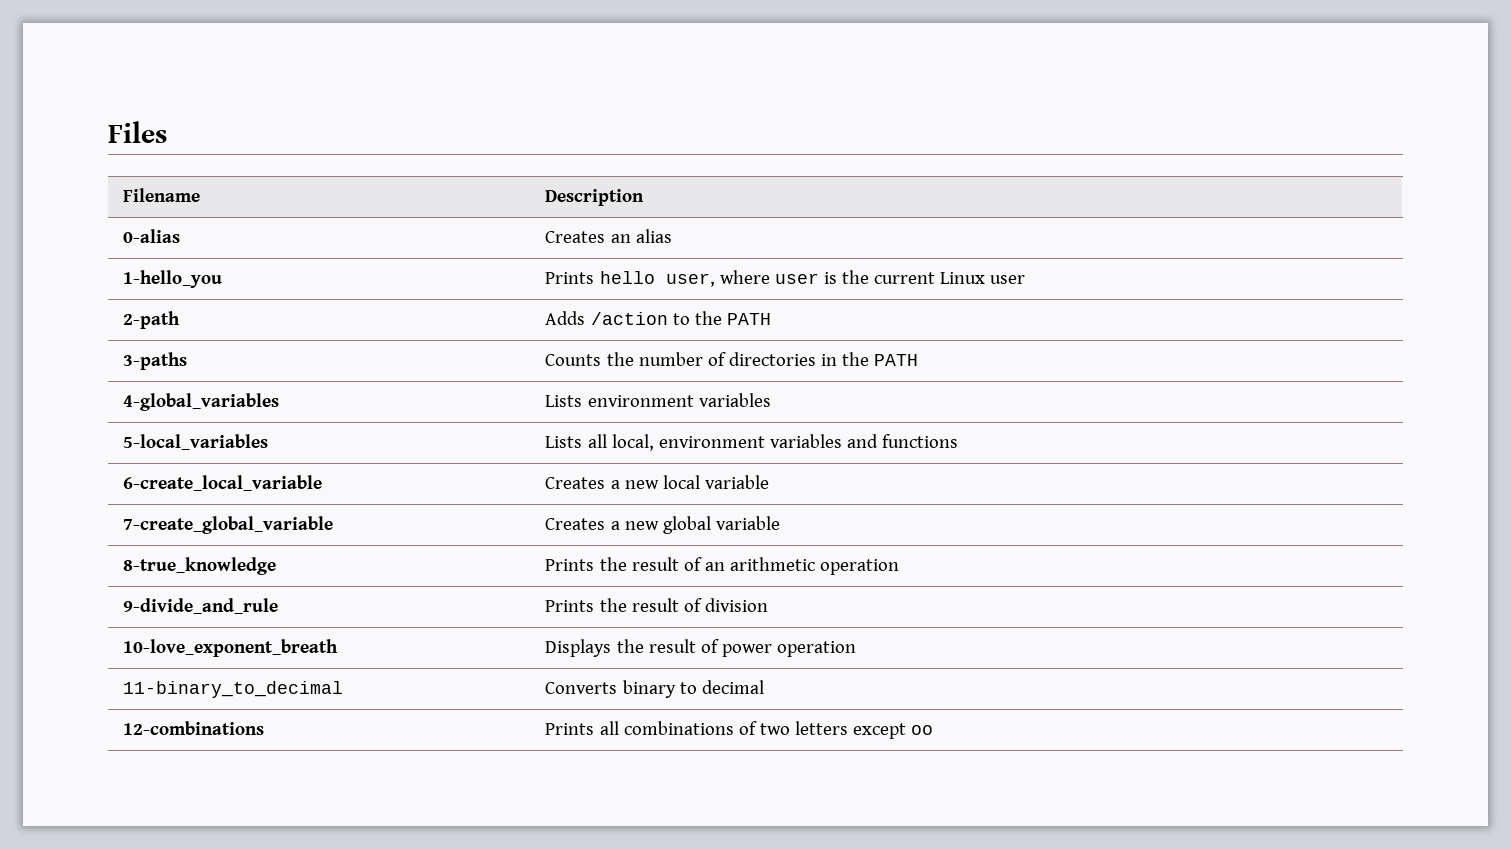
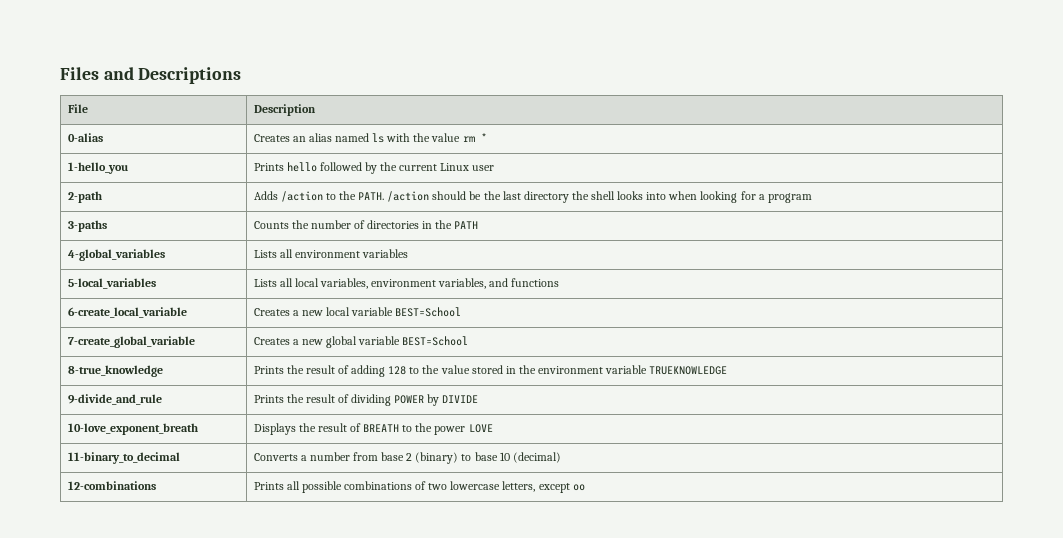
[123,188,201,202] // Filename -> [103,67,242,84] [67,104,88,113] and Descriptions // File
(672, 236) none -> [335,133,487,143] named ls with the value rm *
[665,270,837,287] user, where user is -> [319,162,378,174] followed by
[726,313,771,325] PATH -> [358,191,812,203] PATH. /action should be the last directory the shell looks into when looking for a program
(583, 401) none -> [279,249,293,258] all
[611,434,842,451] local, environment variables -> [294,278,487,289] local variables, environment variables,
(769, 482) none -> [395,307,462,317] BEST=School
(780, 523) none -> [402,336,469,346] BEST=School
[704,557,900,575] an arithmetic operation -> [351,365,728,377] adding 128 to the value stored in the environment variable TRUEKNOWLEDGE
[704,598,768,612] division -> [351,394,479,406] dividing POWER by DIVIDE
[721,641,857,657] [123,681,344,698] [545,680,764,698] power operation // 11-binary_to_decimal | Converts binary to decimal -> [363,423,493,435] [67,452,180,464] [253,452,561,464] BREATH to the power LOVE // 11-binary_to_decimal | Converts a number from base 2 (binary) to base 10 (decimal)
(619, 728) none -> [301,481,342,493] possible
[795,721,849,735] letters -> [450,481,536,492] lowercase letters,

